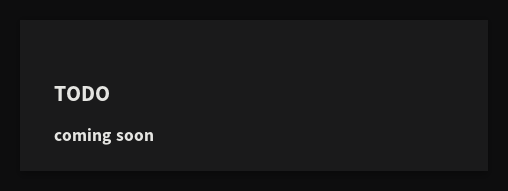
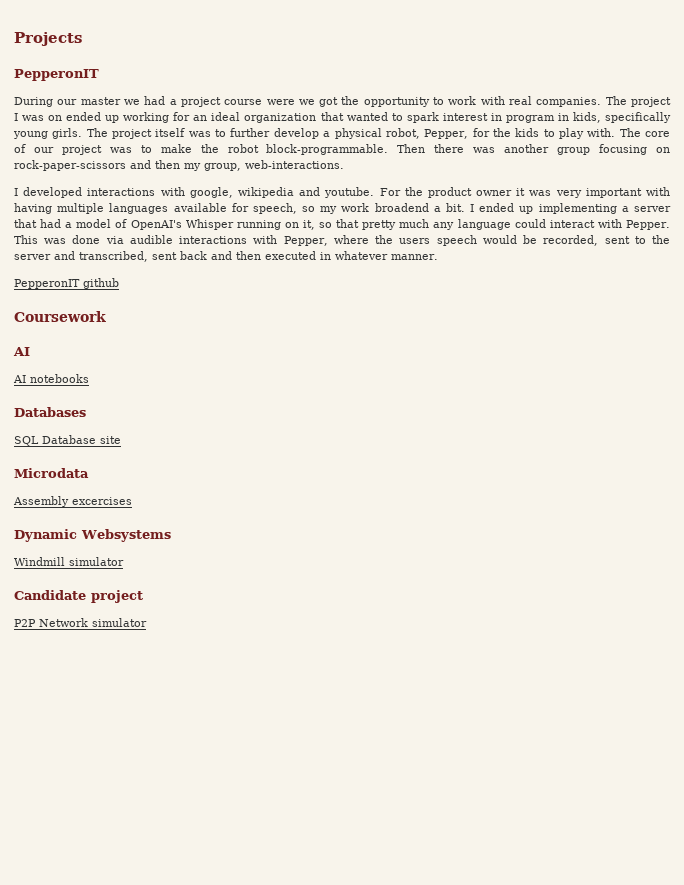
[54,86,110,101] [54,128,154,145] TODO // coming soon -> [14,32,82,46] [14,69,99,81] [14,96,671,107] [14,112,671,123] [13,128,670,139] [14,144,670,155] [14,160,344,171] [14,187,670,198] [14,203,671,214] [14,219,671,230] [14,235,671,246] [14,251,438,262] [14,278,119,289] [14,311,106,322] [13,347,30,356] [13,374,89,383] [14,407,86,417] [14,435,121,446] [14,468,89,478] [13,496,132,507] [14,529,171,542] [14,557,124,566] [14,590,143,603] [14,618,147,627] Projects // PepperonIT // During our master we had a project course were we got the opportunity to work with real companies. The project I was on ended up working for an ideal organization that wanted to spark interest in program in kids, specifically young girls. The project itself was to further develop a physical robot, Pepper, for the kids to play with. The core of our project was to make the robot block-programmable. Then there was another group focusing on rock-paper-scissors and then my group, web-interactions. // I developed interactions with google, wikipedia and youtube. For the product owner it was very important with having multiple languages available for speech, so my work broadend a bit. I ended up implementing a server that had a model of OpenAI's Whisper running on it, so that pretty much any language could interact with Pepper. This was done via audible interactions with Pepper, where the users speech would be recorded, sent to the server and transcribed, sent back and then executed in whatever manner. // PepperonIT github // Coursework // AI // AI notebooks // Databases // SQL Database site // Microdata // Assembly excercises // Dynamic Websystems // Windmill simulator // Candidate project // P2P Network simulator

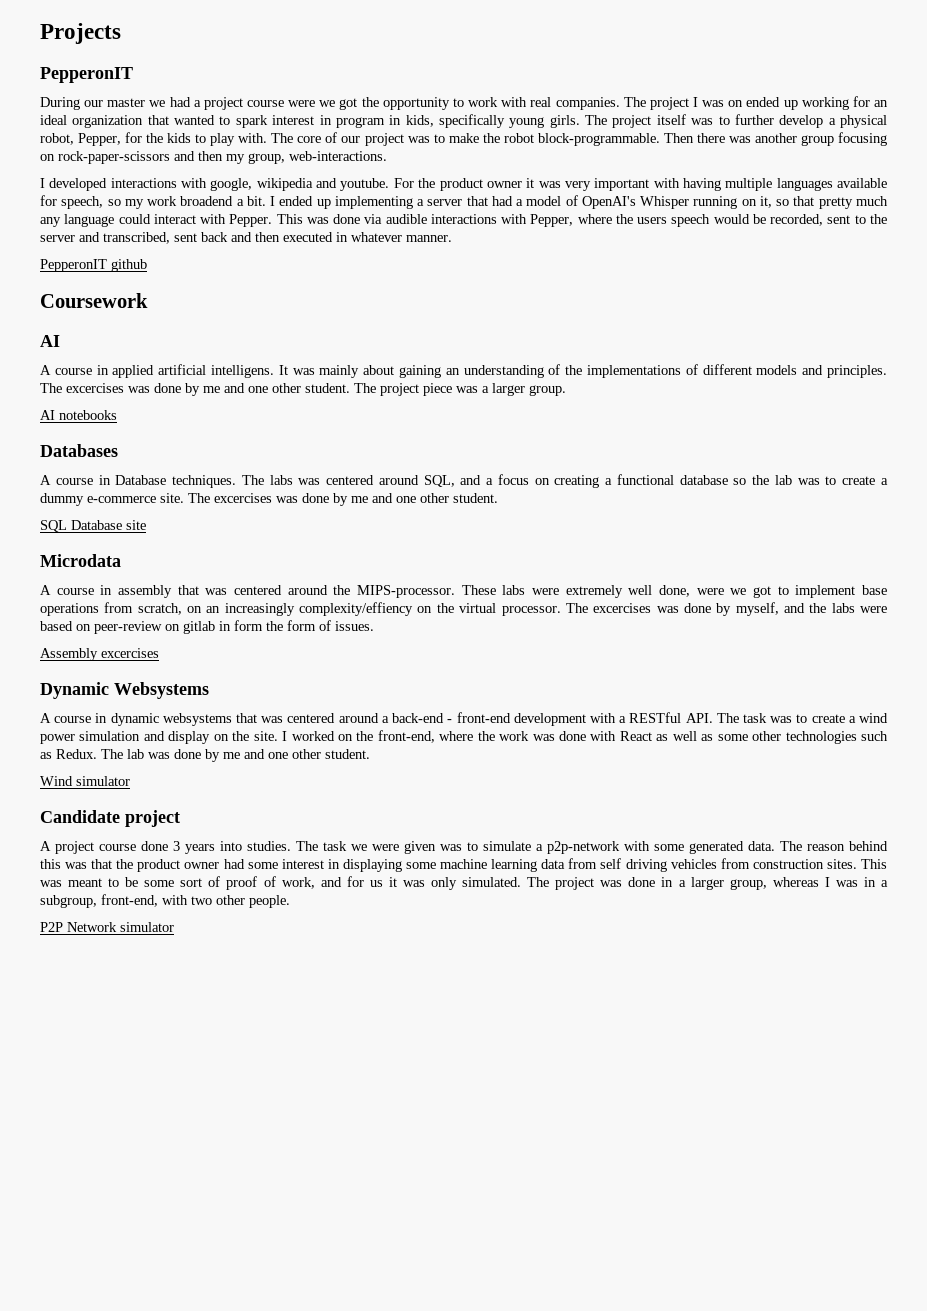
[13,374,89,383] [14,407,86,417] [14,435,121,446] [14,468,89,478] [13,496,132,507] [14,529,171,542] [14,557,124,566] [14,590,143,603] AI notebooks // Databases // SQL Database site // Microdata // Assembly excercises // Dynamic Websystems // Windmill simulator // Candidate project -> [40,364,887,378] [40,383,566,396] [40,410,117,420] [40,444,118,457] [40,474,888,488] [40,493,498,506] [40,520,146,532] [40,554,121,567] [40,585,887,598] [40,602,888,616] [40,620,374,634] [40,648,159,661] [40,682,209,699] [40,712,889,726] [40,730,889,744] [40,749,370,762] [40,776,130,786] [40,810,180,827] [40,841,888,854] [40,858,888,872] [40,876,889,890] [40,894,290,908] A course in applied artificial intelligens. It was mainly about gaining an understanding of the implementations of different models and principles. The excercises was done by me and one other student. The project piece was a larger group. // AI notebooks // Databases // A course in Database techniques. The labs was centered around SQL, and a focus on creating a functional database so the lab was to create a dummy e-commerce site. The excercises was done by me and one other student. // SQL Database site // Microdata // A course in assembly that was centered around the MIPS-processor. These labs were extremely well done, were we got to implement base operations from scratch, on an increasingly complexity/effiency on the virtual processor. The excercises was done by myself, and the labs were based on peer-review on gitlab in form the form of issues. // Assembly excercises // Dynamic Websystems // A course in dynamic websystems that was centered around a back-end - front-end development with a RESTful API. The task was to create a wind power simulation and display on the site. I worked on the front-end, where the work was done with React as well as some other technologies such as Redux. The lab was done by me and one other student. // Wind simulator // Candidate project // A project course done 3 years into studies. The task we were given was to simulate a p2p-network with some generated data. The reason behind this was that the product owner had some interest in displaying some machine learning data from self driving vehicles from construction sites. This was meant to be some sort of proof of work, and for us it was only simulated. The project was done in a larger group, whereas I was in a subgroup, front-end, with two other people.

